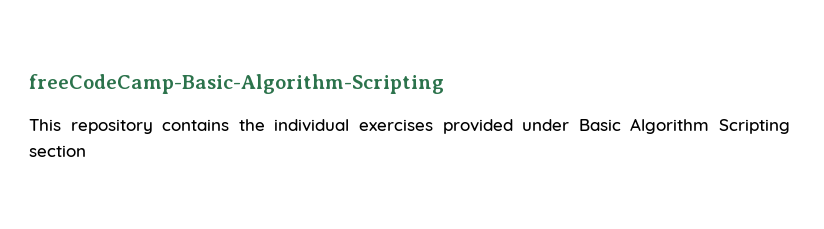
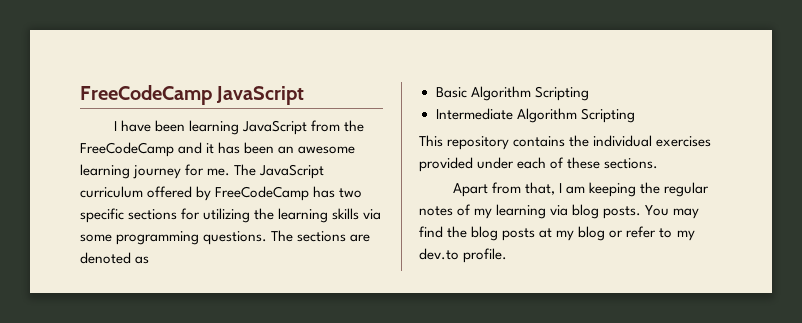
[29,74,444,94] freeCodeCamp-Basic-Algorithm-Scripting -> [80,85,305,105] [113,120,364,135] [80,142,356,157] [80,164,325,179] [80,186,363,201] [80,208,382,223] [80,230,371,245] [80,252,150,264] [435,86,589,101] [435,108,635,123] FreeCodeCamp JavaScript // I have been learning JavaScript from the FreeCodeCamp and it has been an awesome learning journey for me. The JavaScript curriculum offered by FreeCodeCamp has two specific sections for utilizing the learning skills via some programming questions. The sections are denoted as // Basic Algorithm Scripting // Intermediate Algorithm Scripting
[578,118,791,134] [29,145,86,157] Basic Algorithm Scripting section -> [517,157,659,169] [452,182,709,197] [419,204,700,219] [419,226,695,241] [419,248,508,263] each of these sections. // Apart from that, I am keeping the regular notes of my learning via blog posts. You may find the blog posts at my blog or refer to my dev.to profile.

